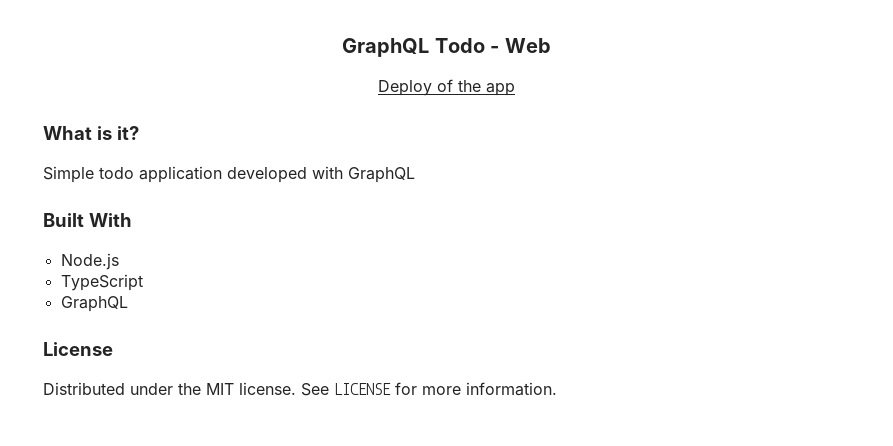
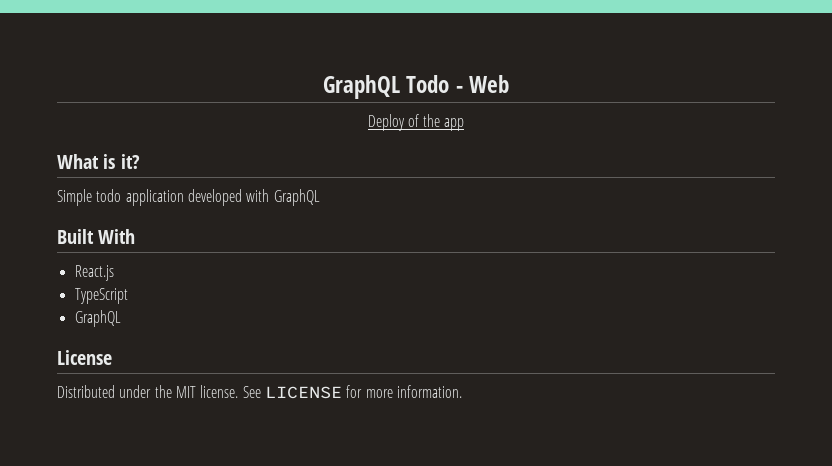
[60,253,119,270] Node.js -> [74,265,114,281] React.js

